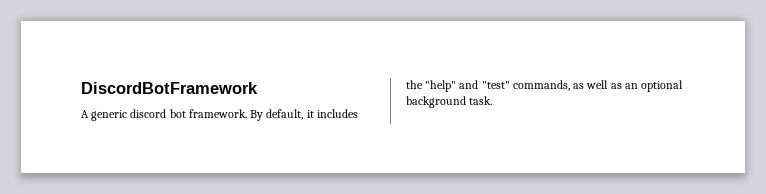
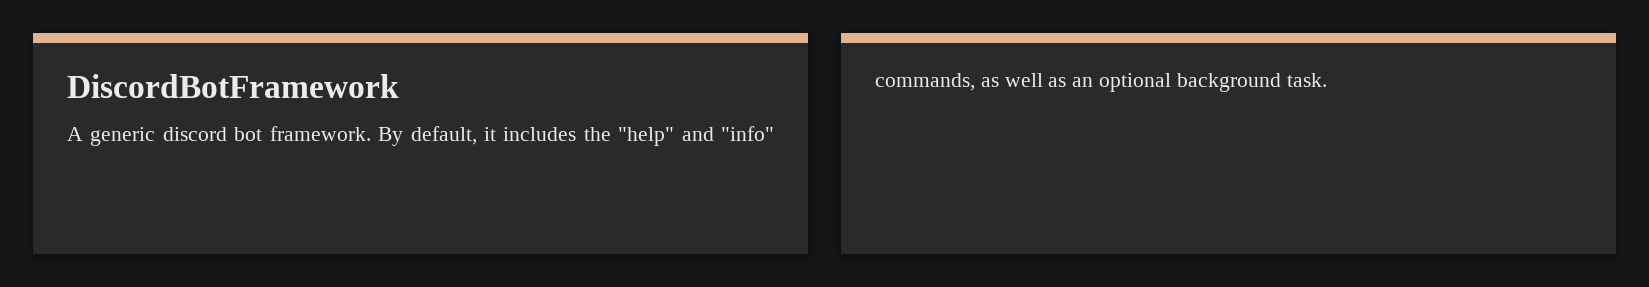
[481,81,510,89] "test" -> [720,126,774,141] "info"

